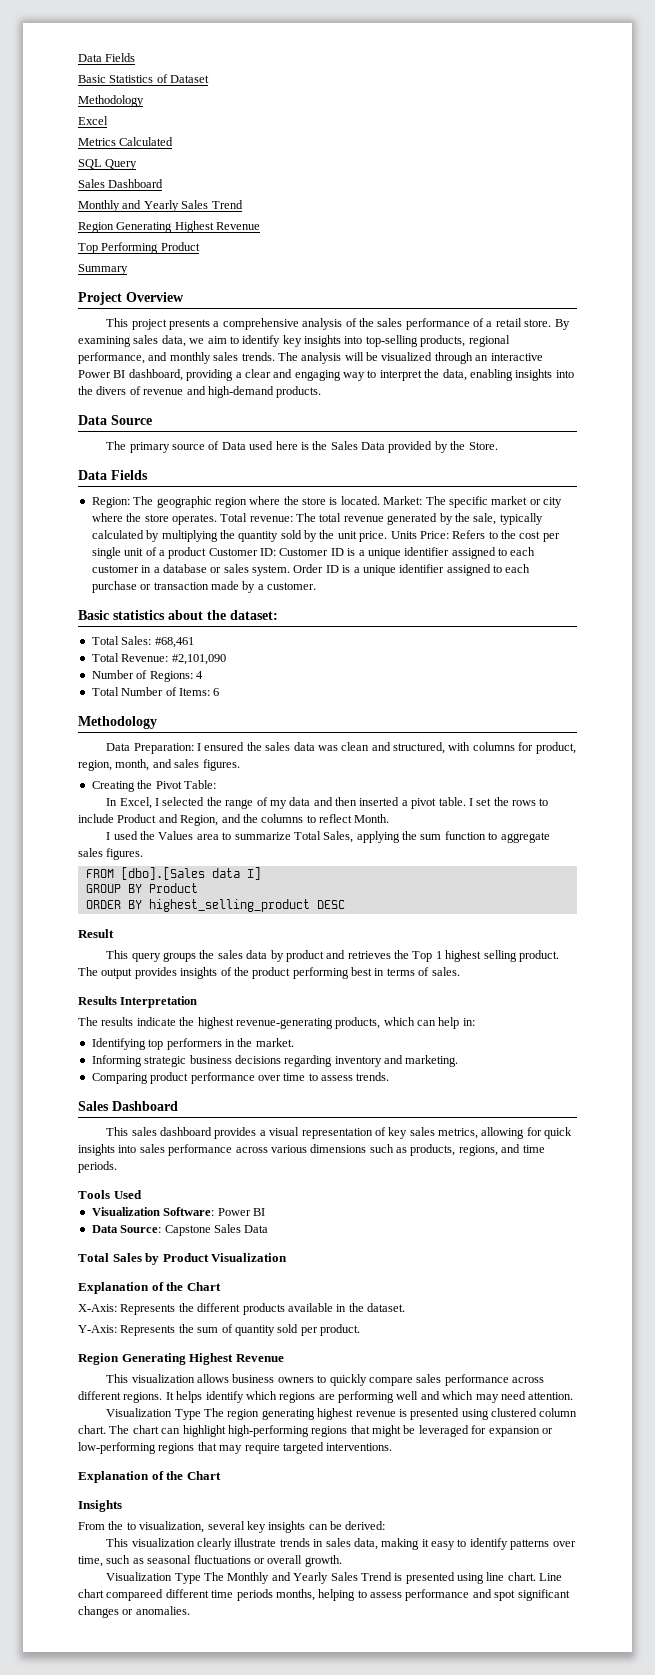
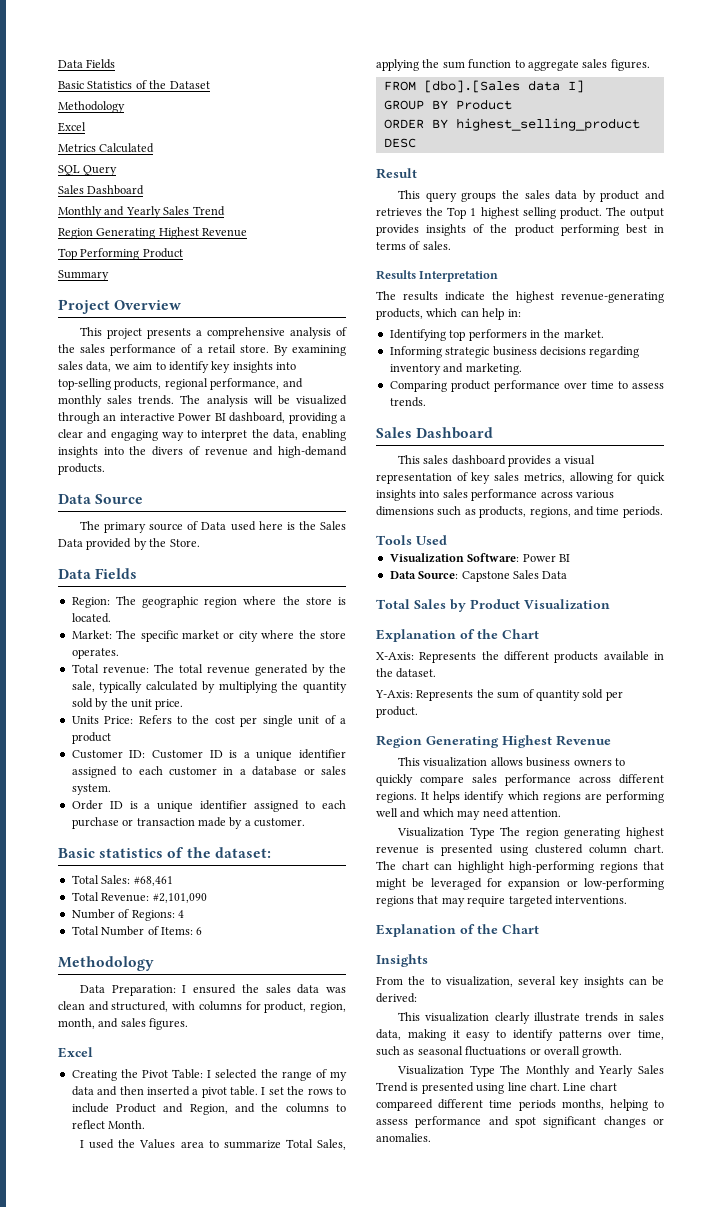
(168, 78) none -> [149,80,167,89] the
(380, 500) none -> (111, 618) //
(217, 519) none -> (119, 653) //
(388, 536) none -> (184, 704) //
(207, 553) none -> (111, 738) //
(290, 570) none -> (111, 789) //
[168,610,203,620] about -> [167,847,184,858] of
(240, 765) none -> [58,1047,93,1058] // Excel
[106,797,152,809] // In Excel, -> (204, 1074) none

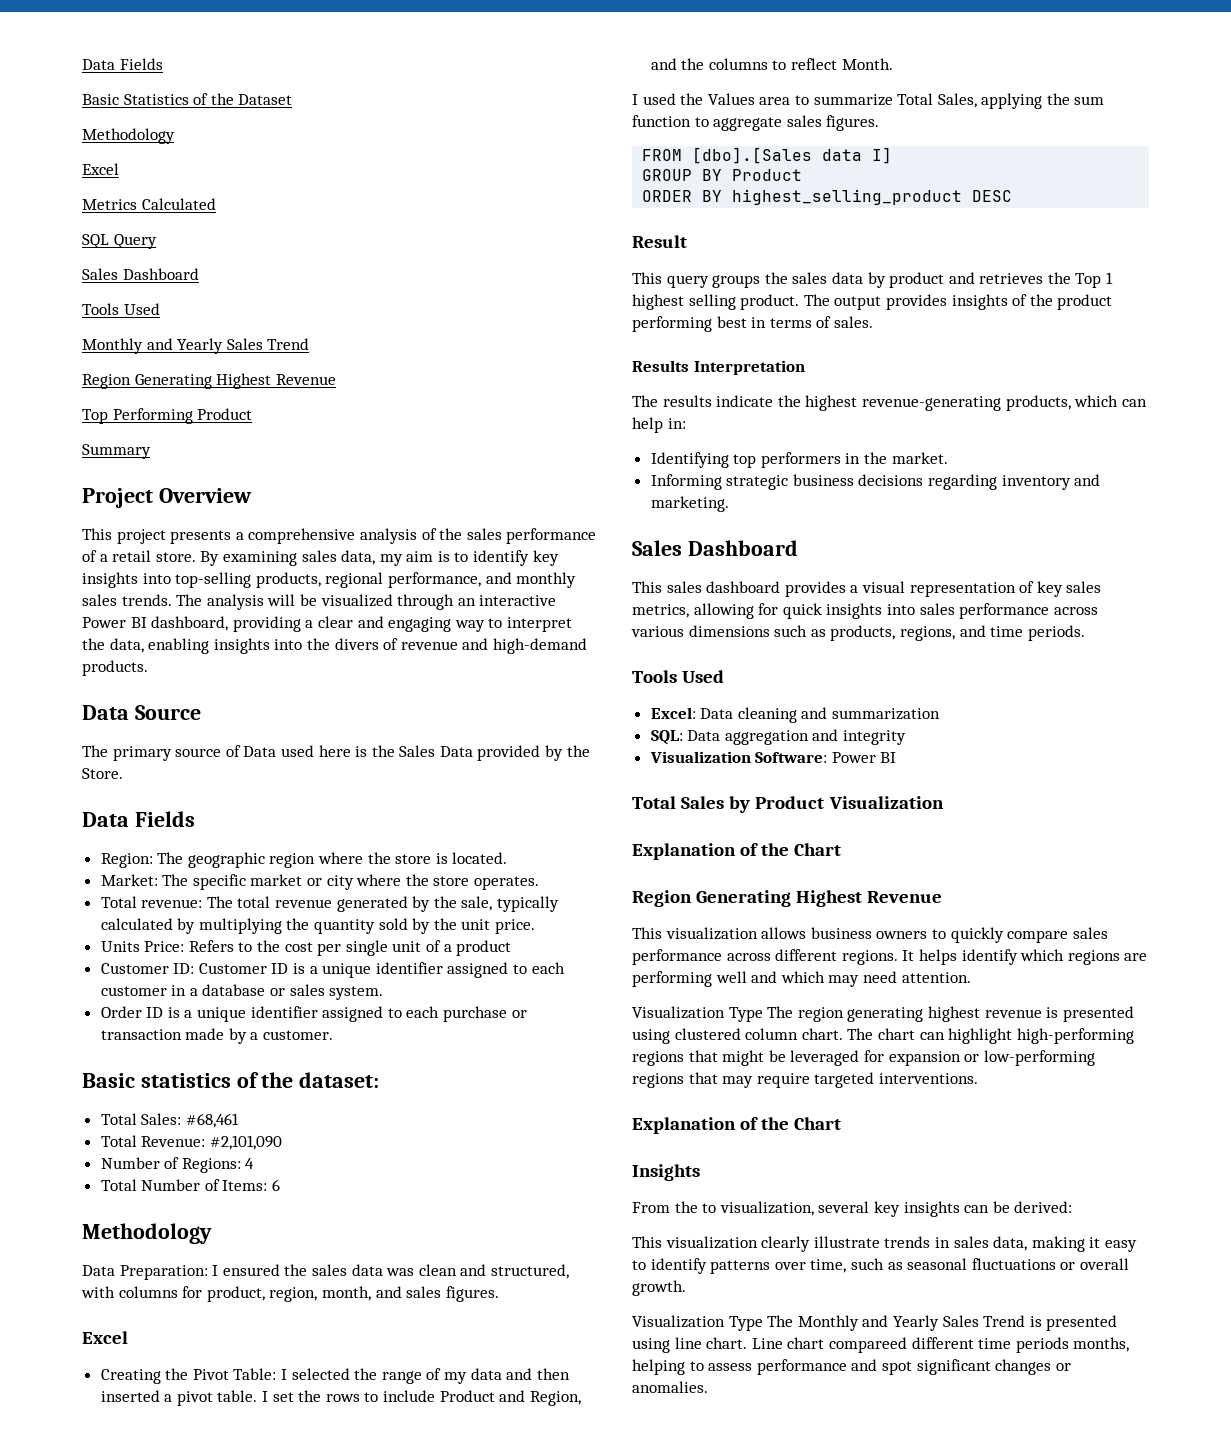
(145, 190) none -> [82,303,160,315] // Tools Used
[114,362,153,370] we aim -> [379,551,450,566] my aim is
[389,380,664,392] [389,397,426,407] // Comparing product performance over time to assess trends. -> (729, 504) none
(447, 540) none -> [650,707,941,723] [650,729,907,745] // Excel: Data cleaning and summarization // SQL: Data aggregation and integrity
[389,570,568,582] // Data Source: Capstone Sales Data -> (897, 757) none
[376,651,664,663] [376,668,437,678] [375,689,623,701] [376,706,418,718] // X-Axis: Represents the different products available in the dataset. // Y-Axis: Represents the sum of quantity sold per product. -> (842, 849) none

